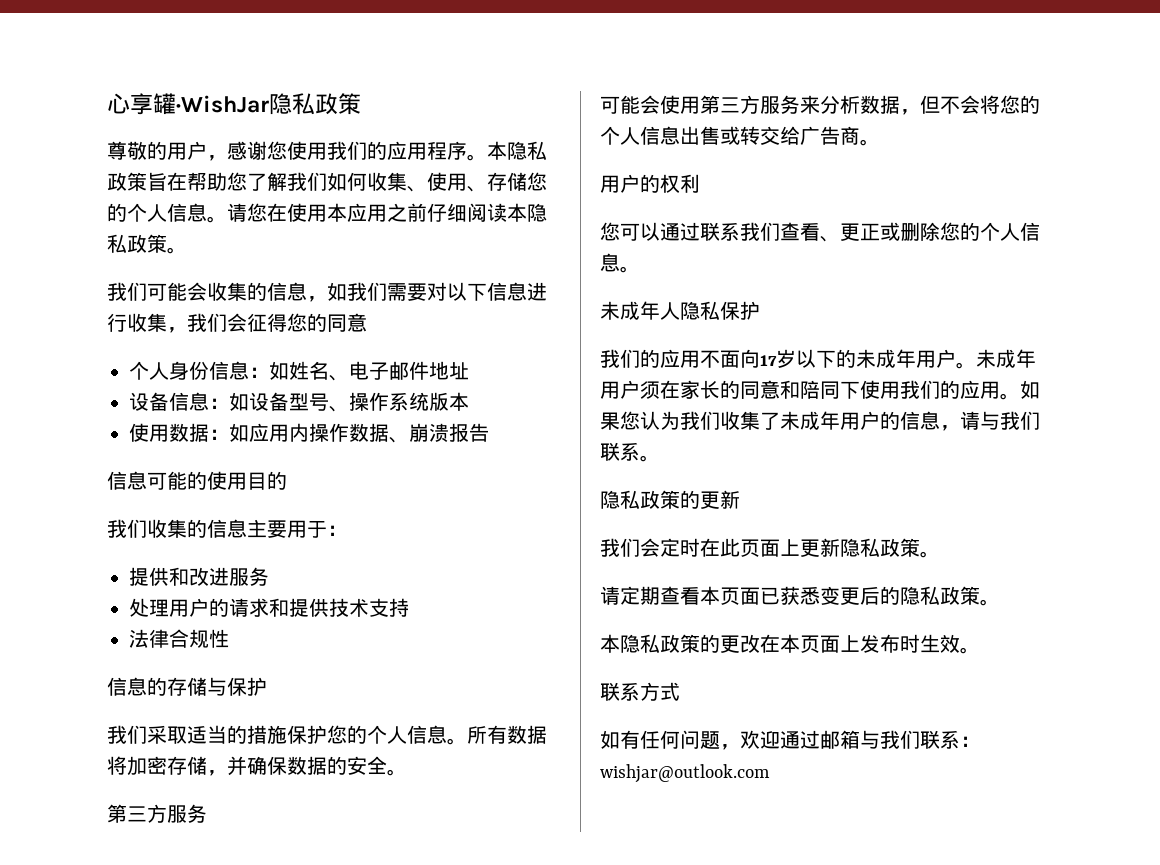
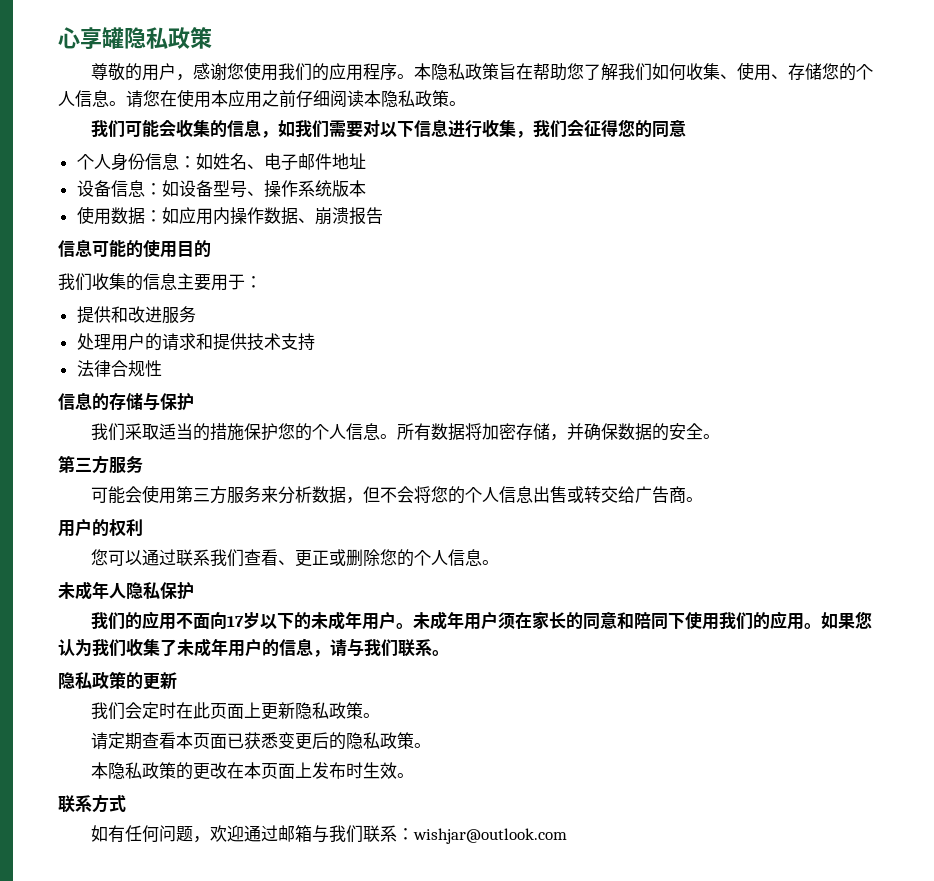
[176,95,269,113] ·WishJar -> (124, 38) none

